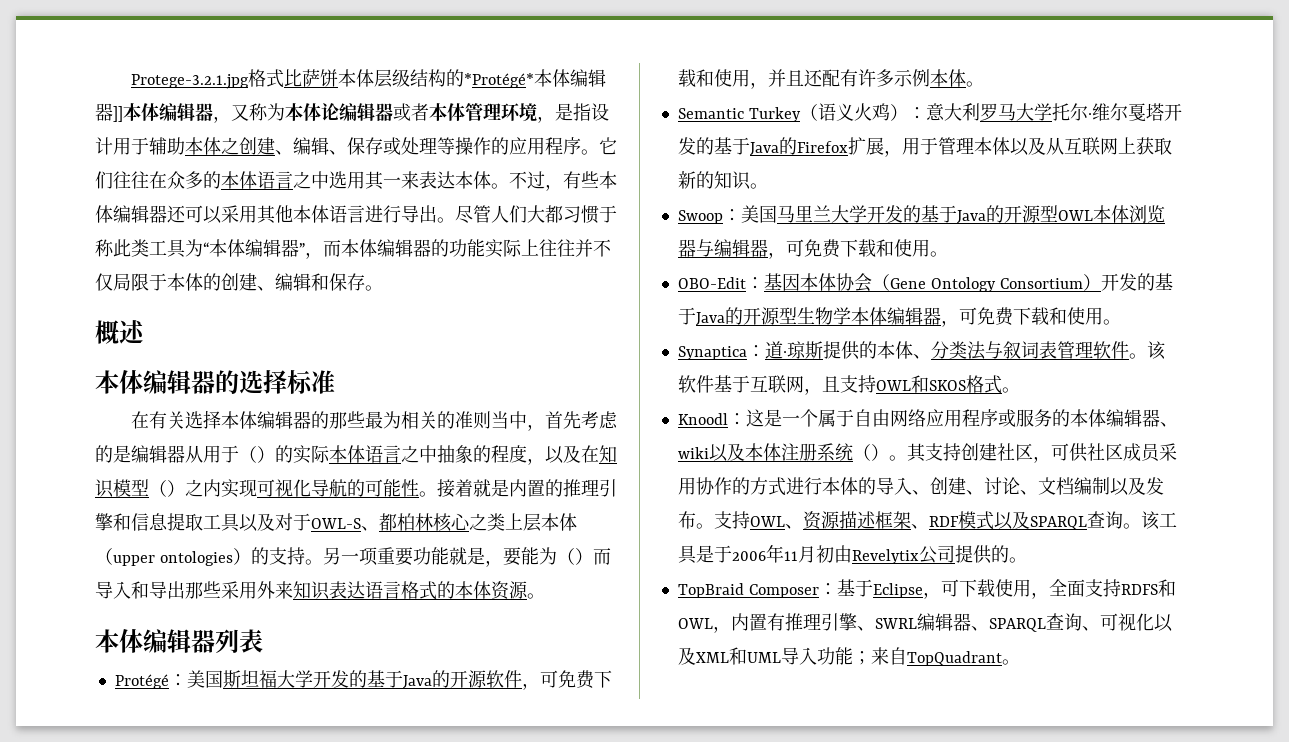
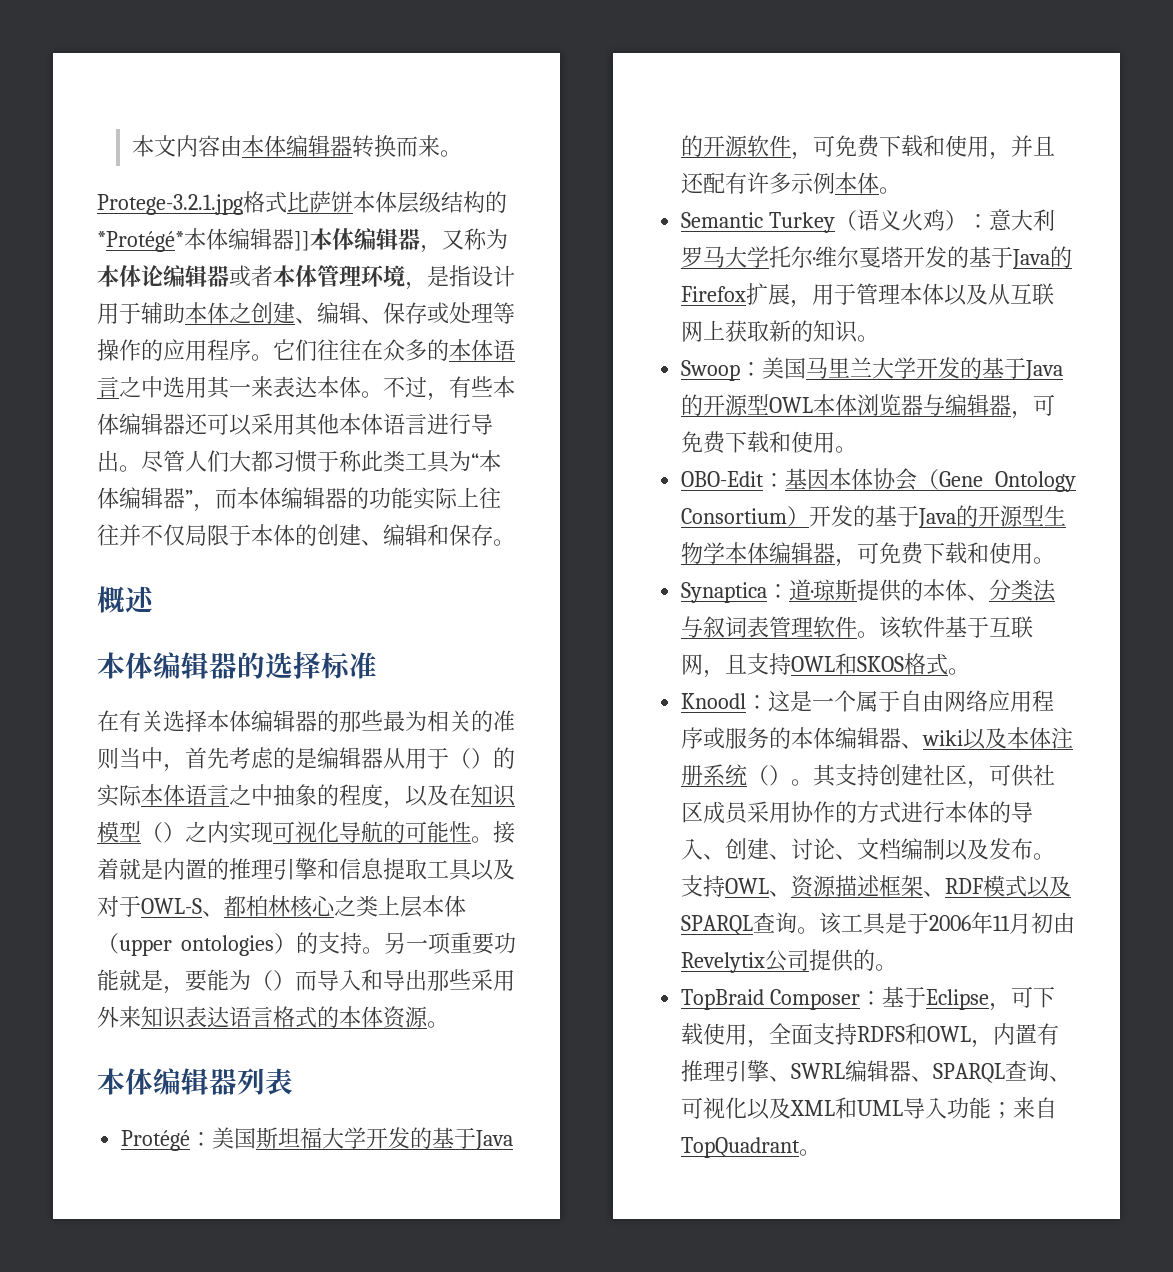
(131, 81) none -> [131,135,462,158] 本文内容由本体编辑器转换而来。 //

